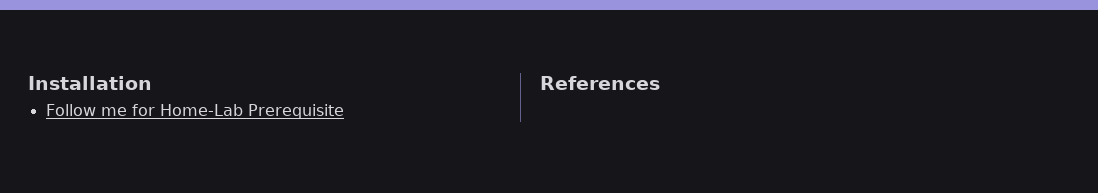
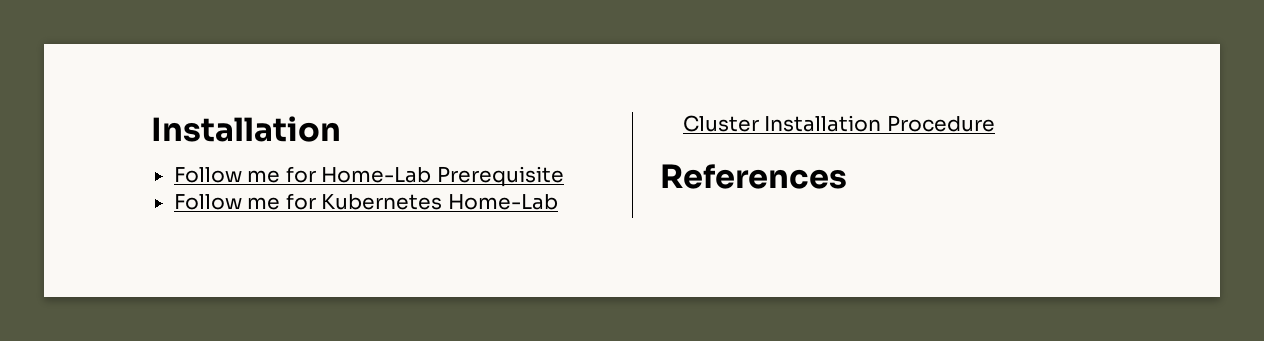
(344, 111) none -> [173,193,558,210] [682,115,995,132] // Follow me for Kubernetes Home-Lab Cluster Installation Procedure

